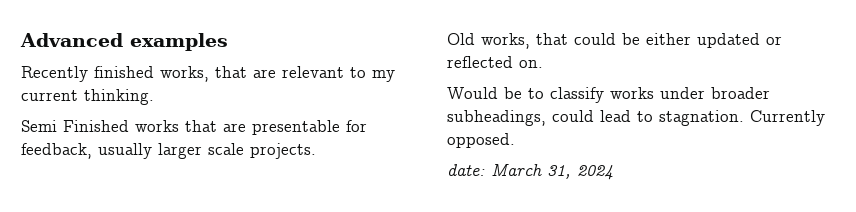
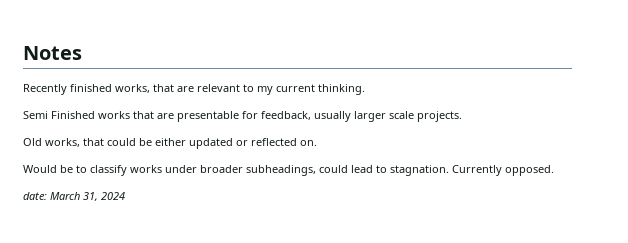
[20,33,228,51] Advanced examples -> [23,46,82,60] Notes

